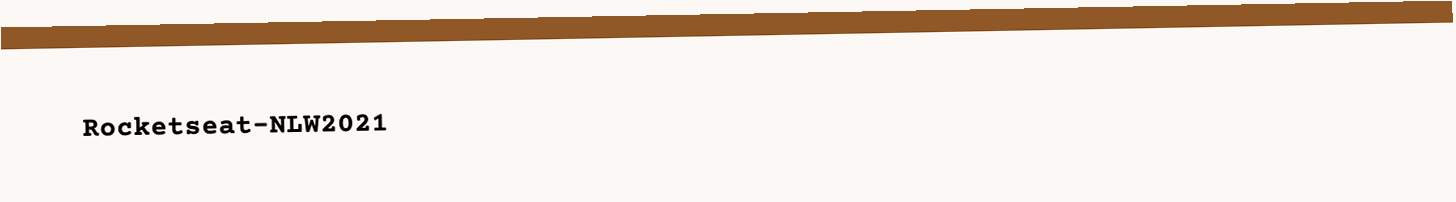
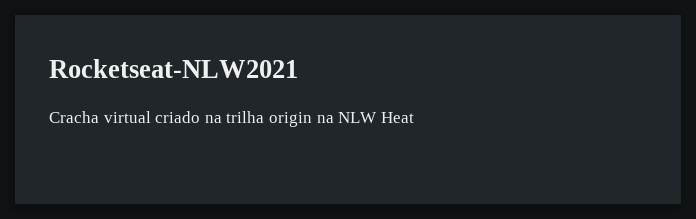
(389, 124) none -> [49,111,414,127] // Cracha virtual criado na trilha origin na NLW Heat

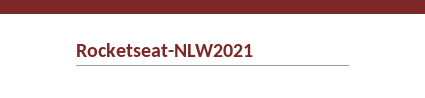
[49,111,414,127] // Cracha virtual criado na trilha origin na NLW Heat -> (253, 50) none

